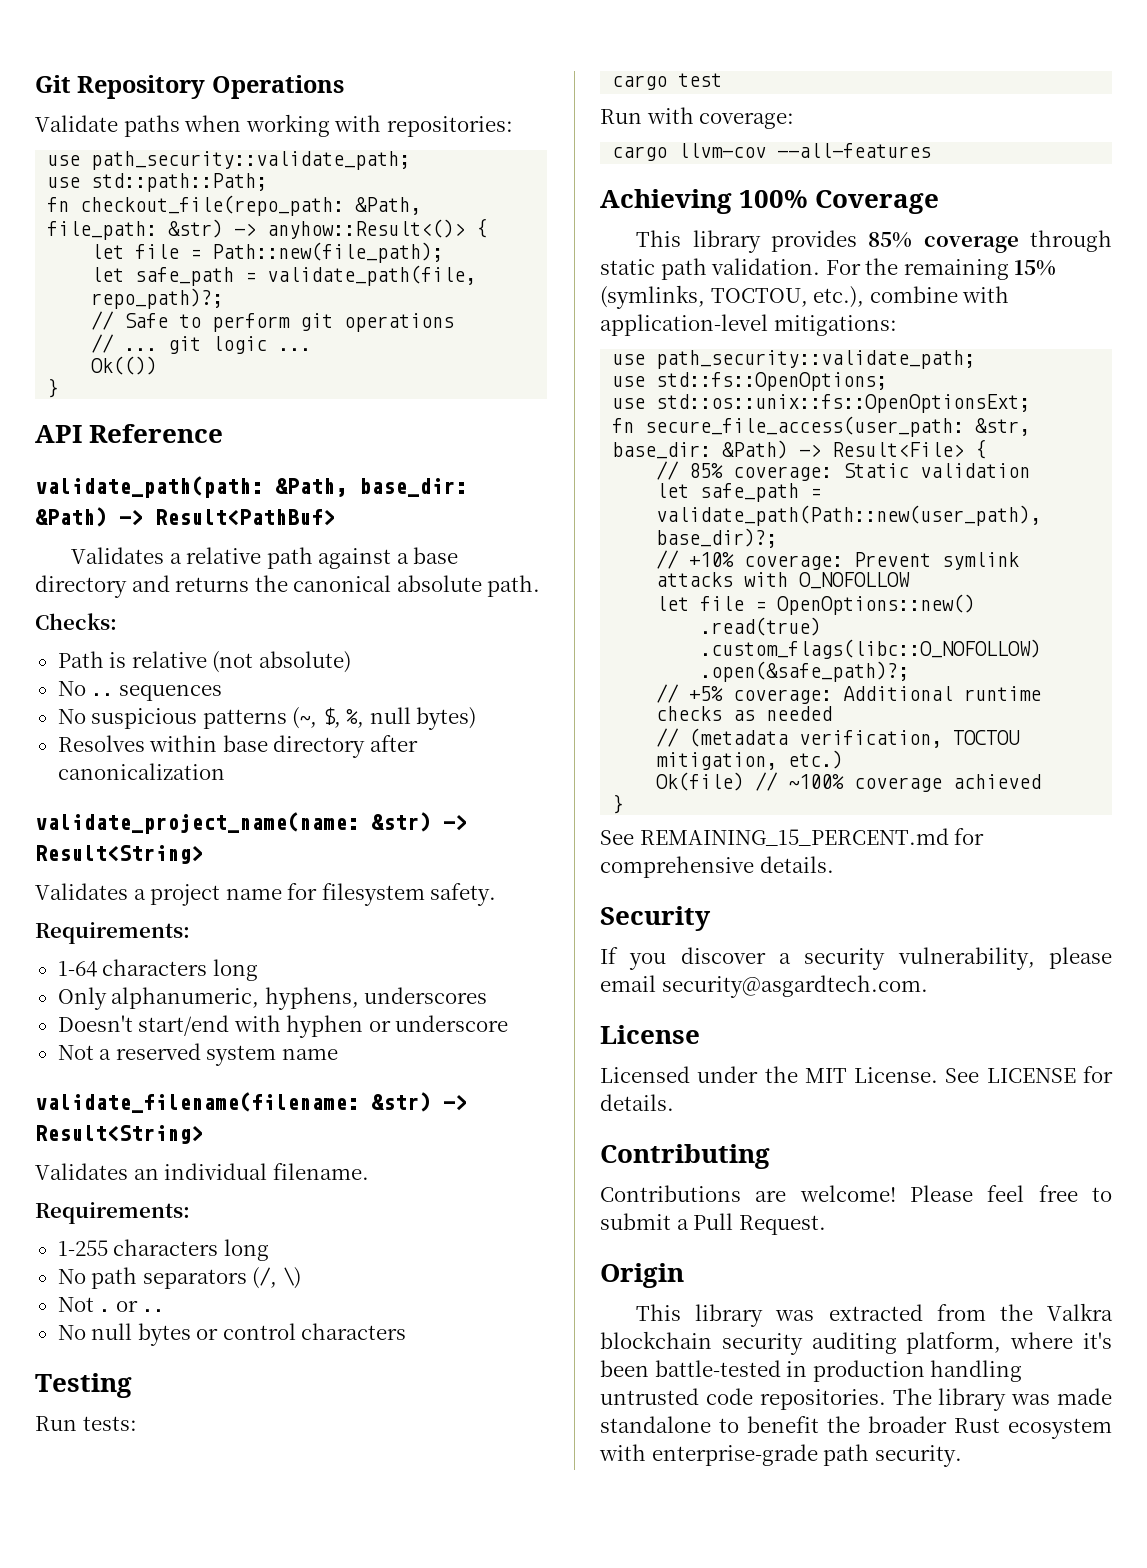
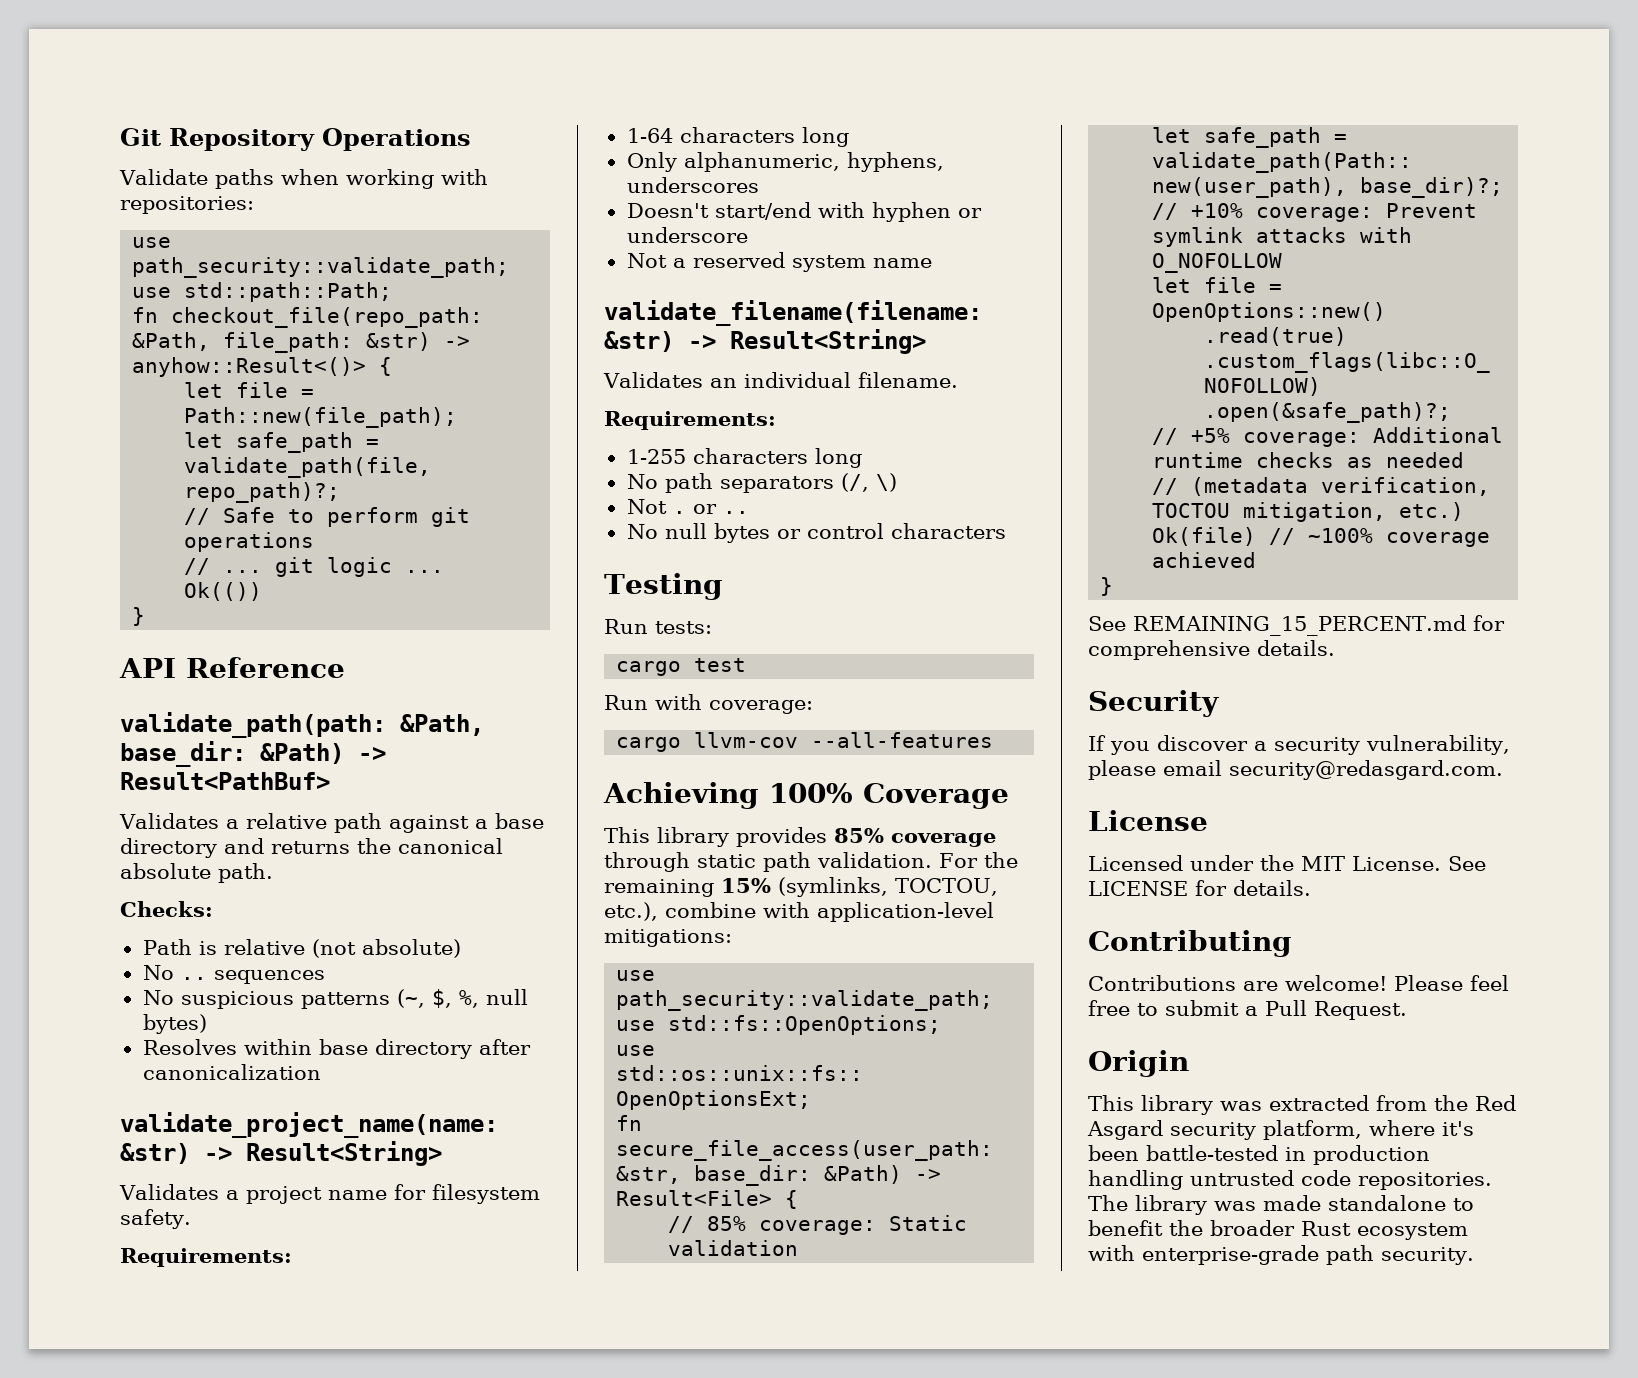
[661,975,928,998] security@asgardtech.com. -> [1229,760,1503,780] security@redasgard.com.
[1047,1303,1113,1321] [600,1331,897,1355] Valkra blockchain security auditing -> [1475,1095,1516,1111] [1087,1120,1256,1140] Red Asgard security

